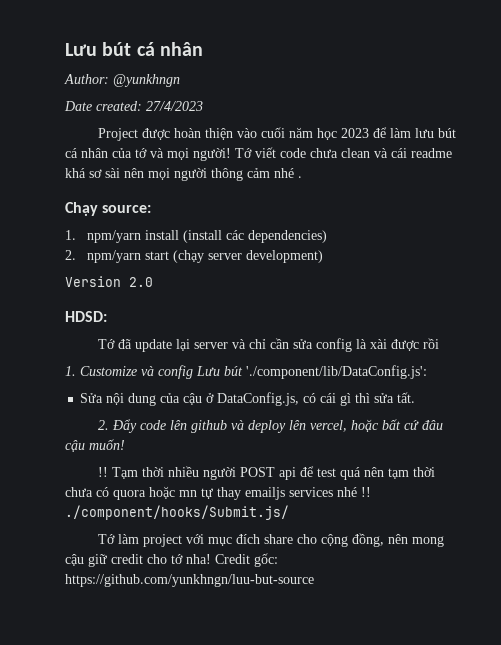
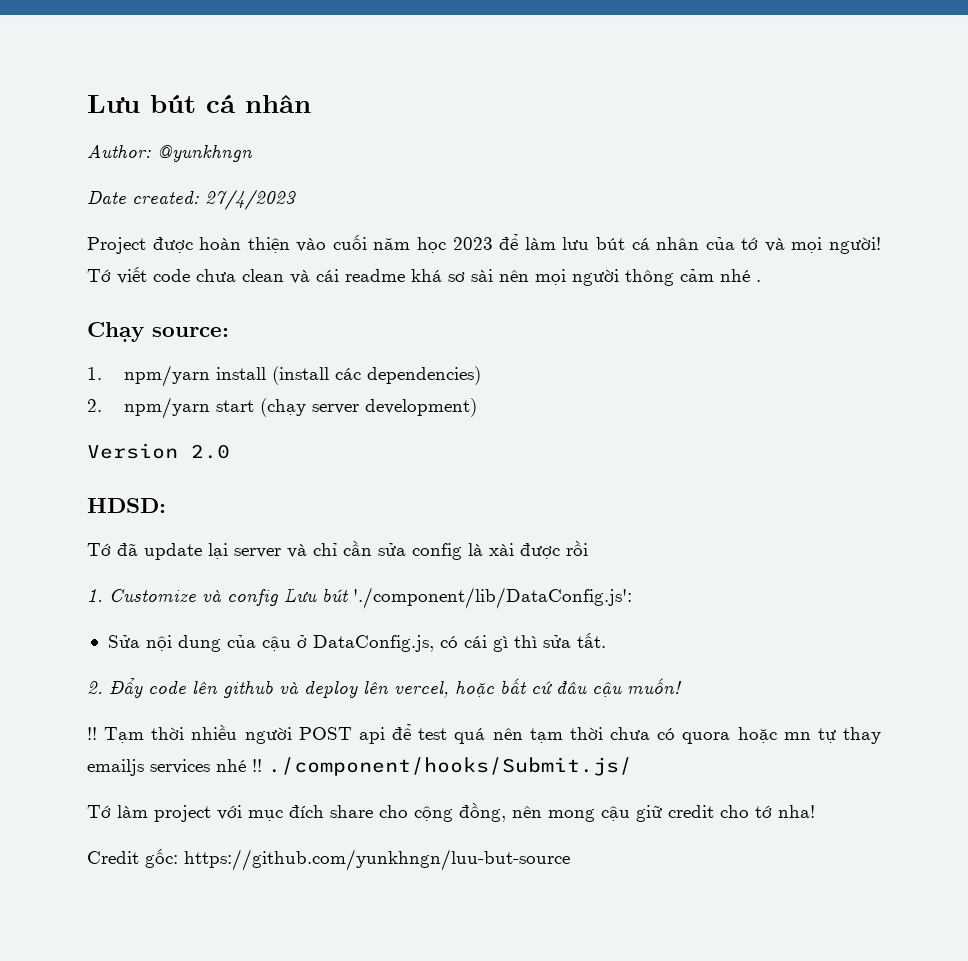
(211, 559) none -> (815, 811) //

